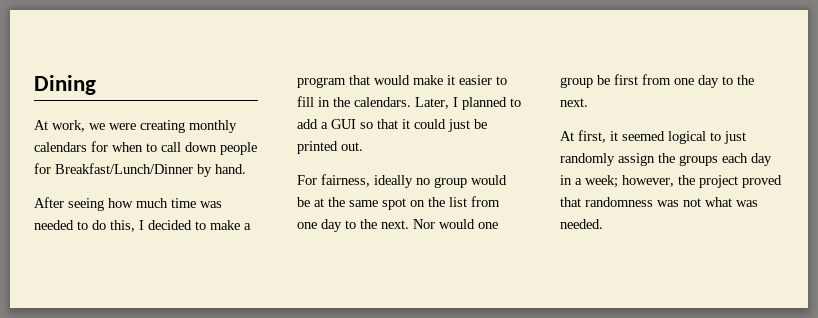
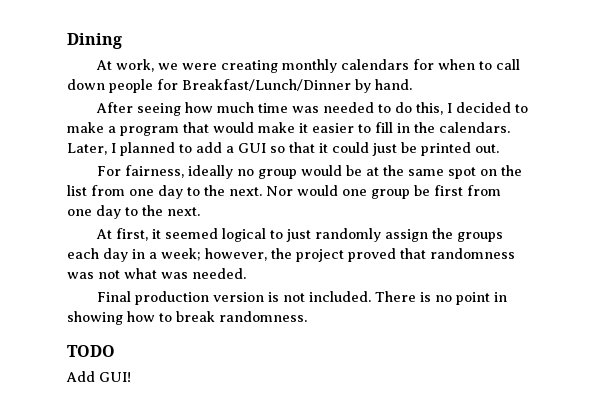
(603, 224) none -> [96,291,507,305] [67,311,307,325] [67,345,115,357] [66,371,131,382] // Final production version is not included. There is no point in showing how to break randomness. // TODO // Add GUI!

